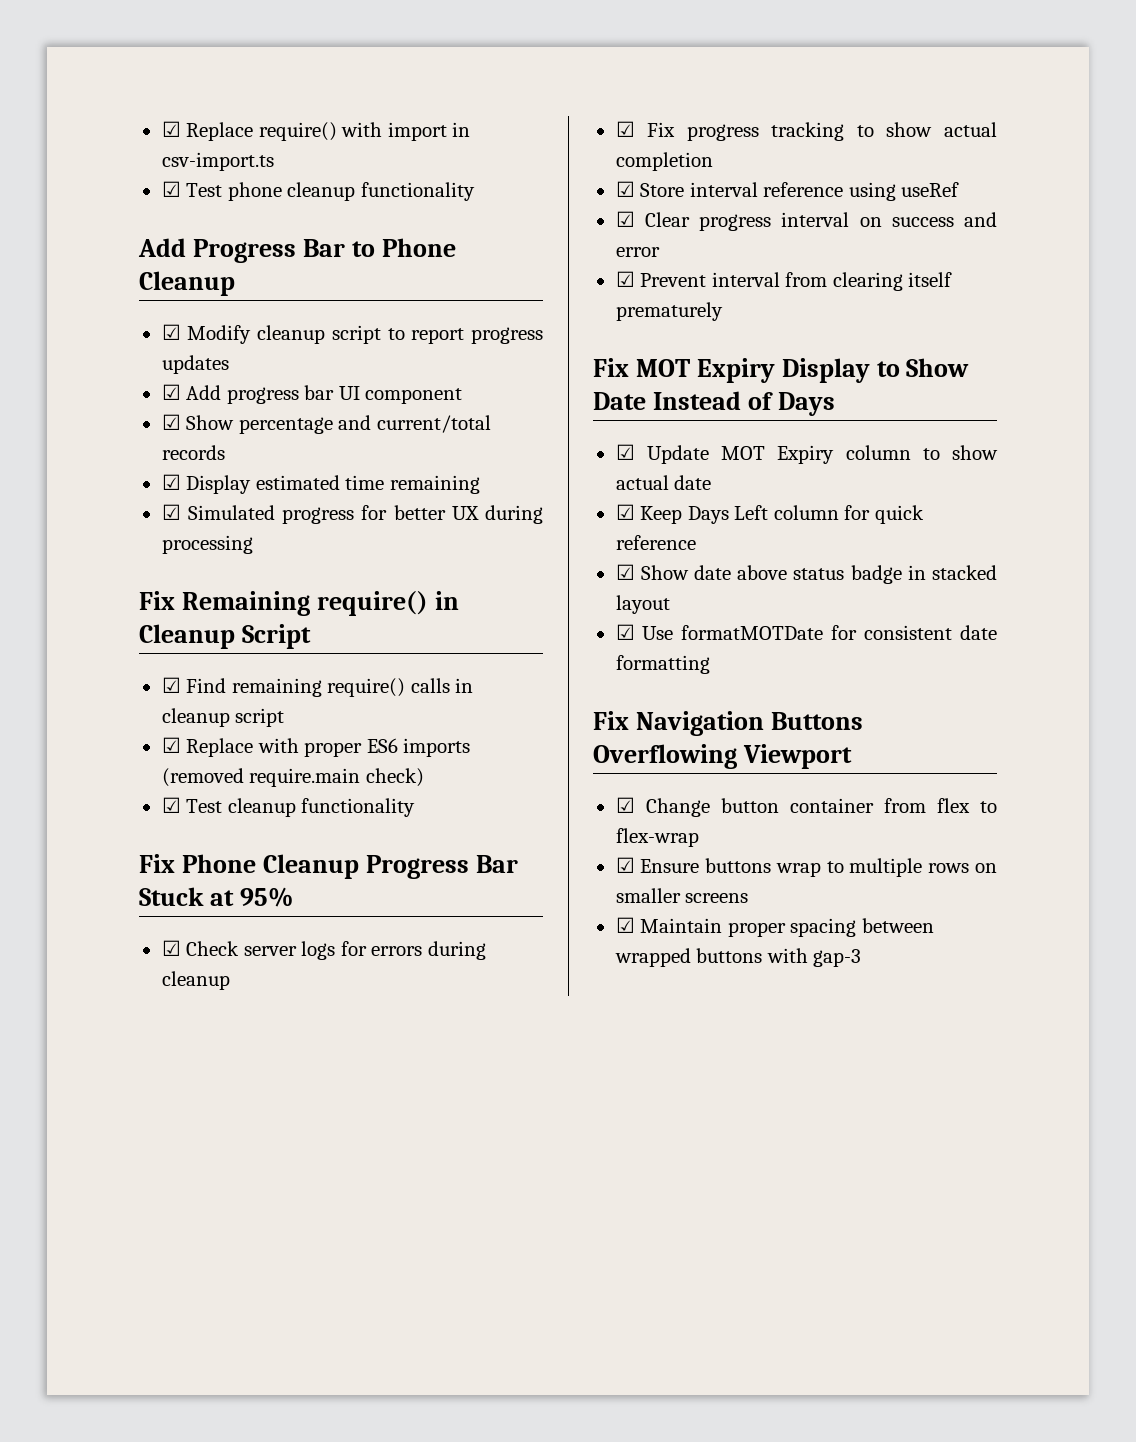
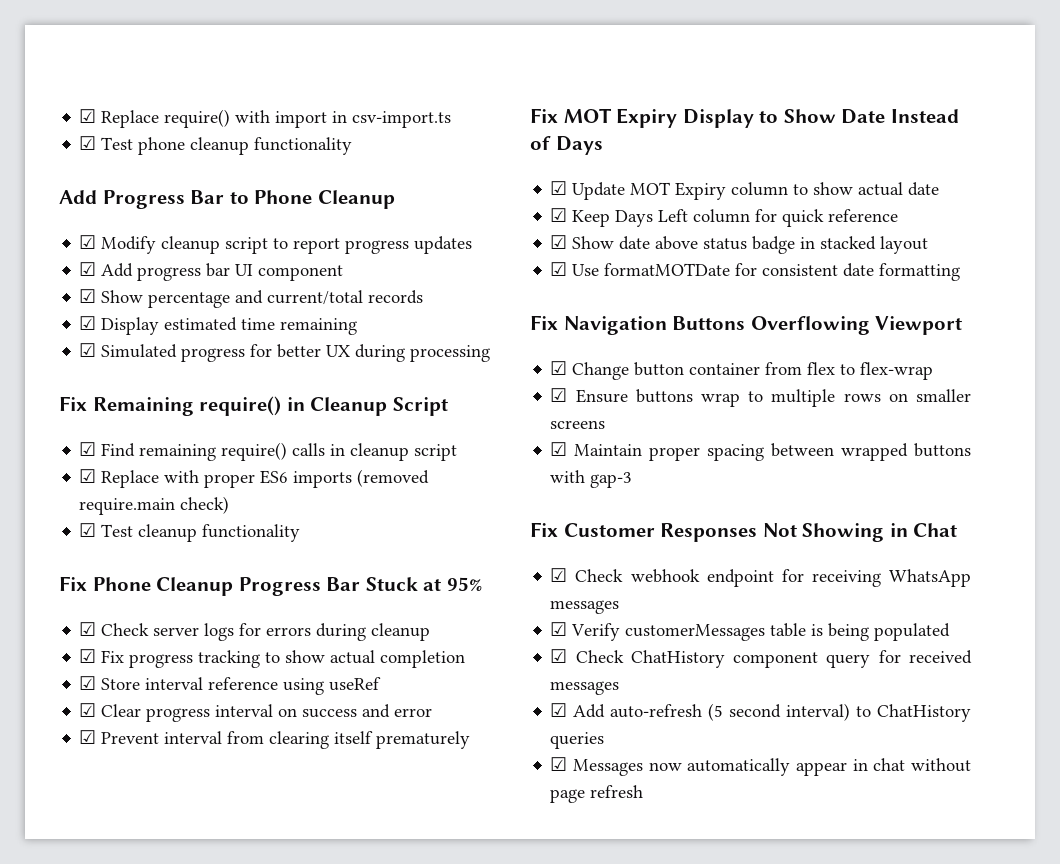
(862, 958) none -> [530,522,958,542] [550,568,971,587] [550,600,620,614] [550,622,951,641] [550,649,972,668] [550,681,620,695] [550,703,971,722] [550,732,605,749] [550,757,971,776] [550,785,644,803] // Fix Customer Responses Not Showing in Chat // ☑ Check webhook endpoint for receiving WhatsApp messages // ☑ Verify customerMessages table is being populated // ☑ Check ChatHistory component query for received messages // ☑ Add auto-refresh (5 second interval) to ChatHistory queries // ☑ Messages now automatically appear in chat without page refresh

